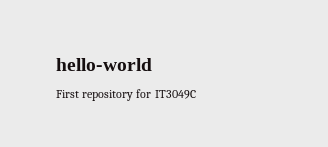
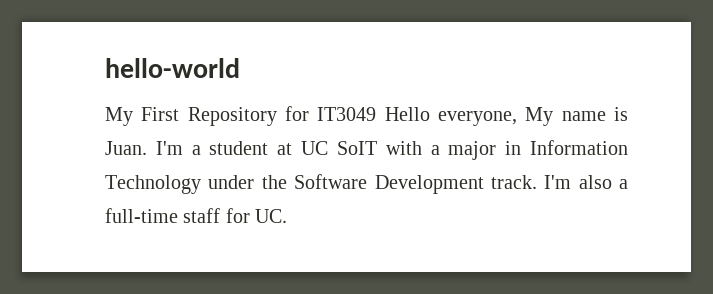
[56,89,196,101] First repository for IT3049C -> [105,106,628,126] [105,140,628,160] [105,174,628,194] [105,208,288,223] My First Repository for IT3049 Hello everyone, My name is Juan. I'm a student at UC SoIT with a major in Information Technology under the Software Development track. I'm also a full-time staff for UC.

